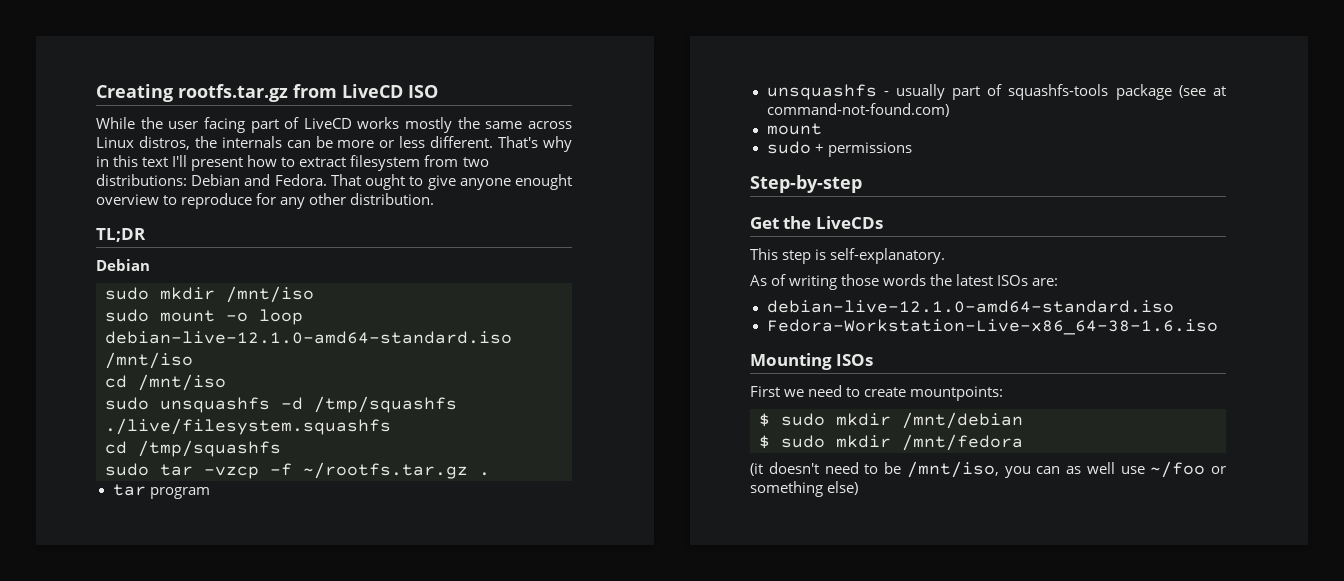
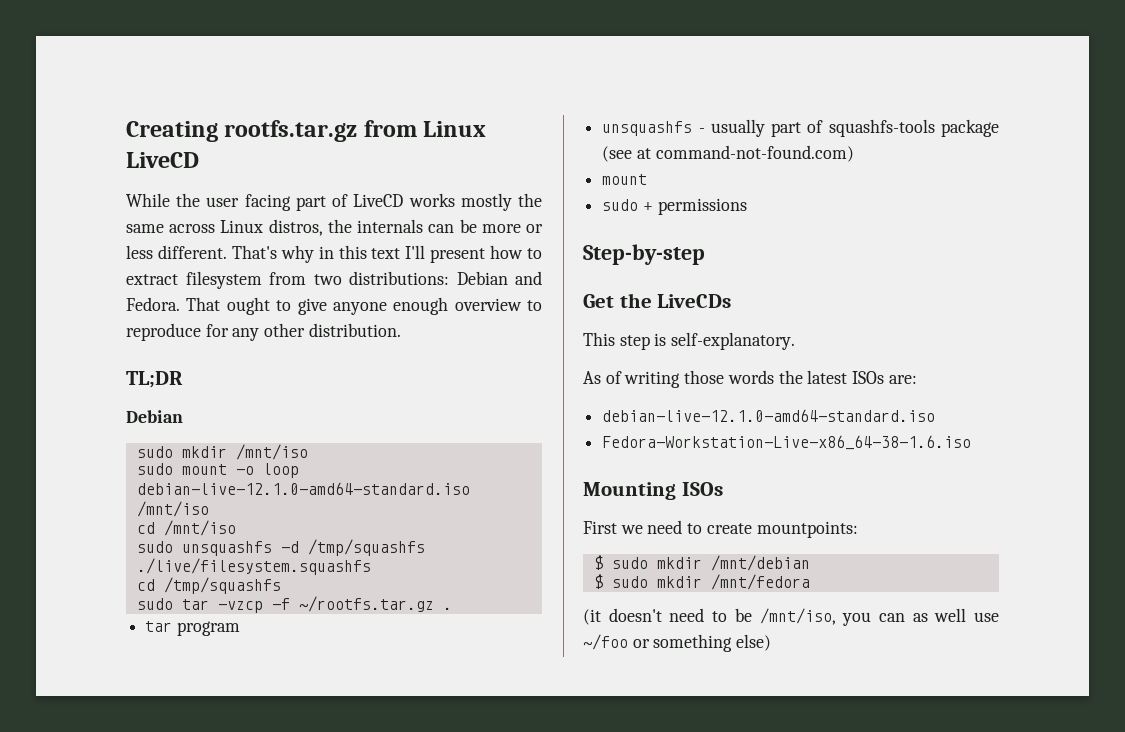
[342,84,438,98] LiveCD ISO -> [423,121,487,137] [126,152,199,168] Linux LiveCD
[515,174,572,190] enought -> [393,297,449,315] enough

